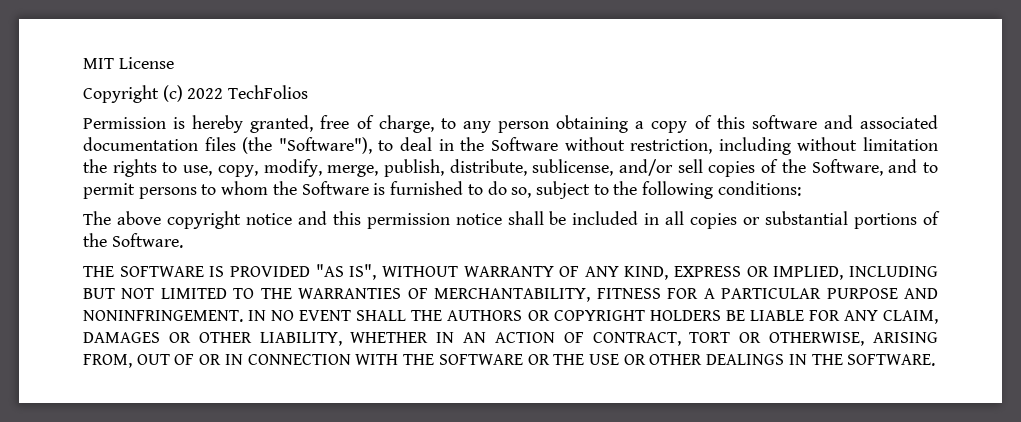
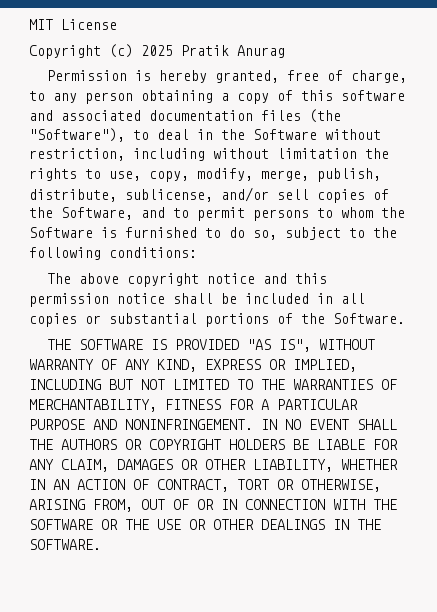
[187,85,309,99] 2022 TechFolios -> [141,45,285,58] 2025 Pratik Anurag

